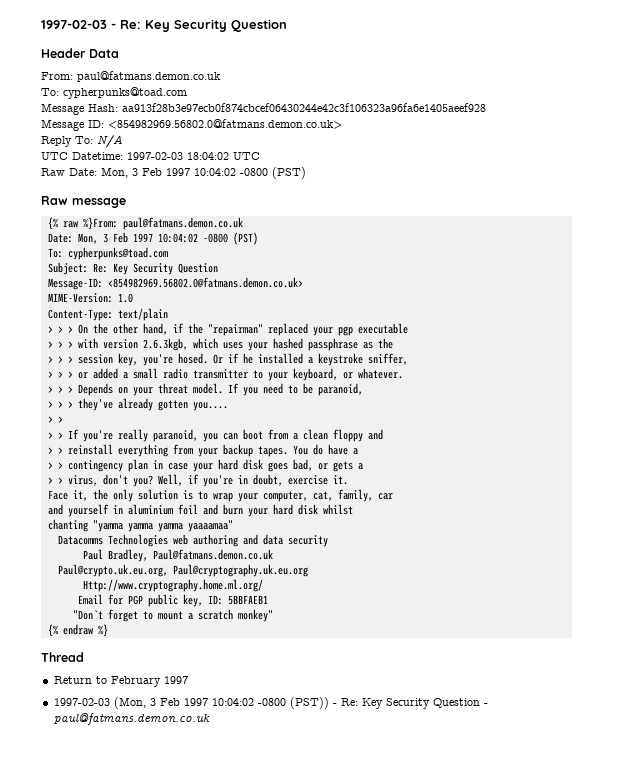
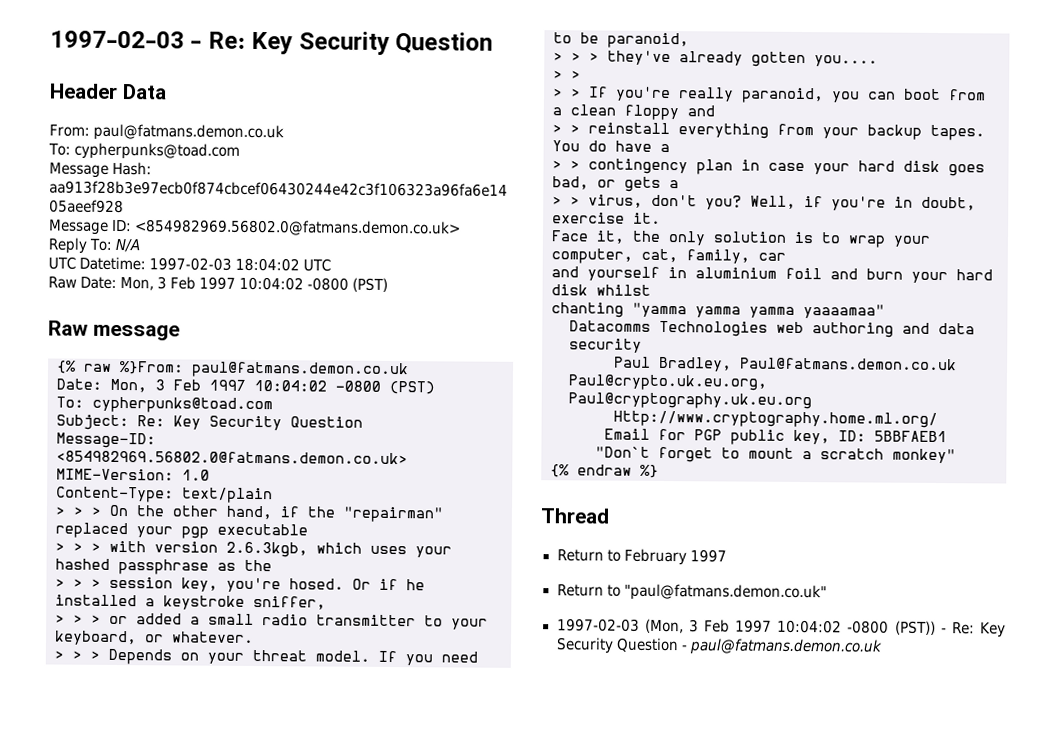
(188, 680) none -> [556,583,827,602] // Return to "paul@fatmans.demon.co.uk"

